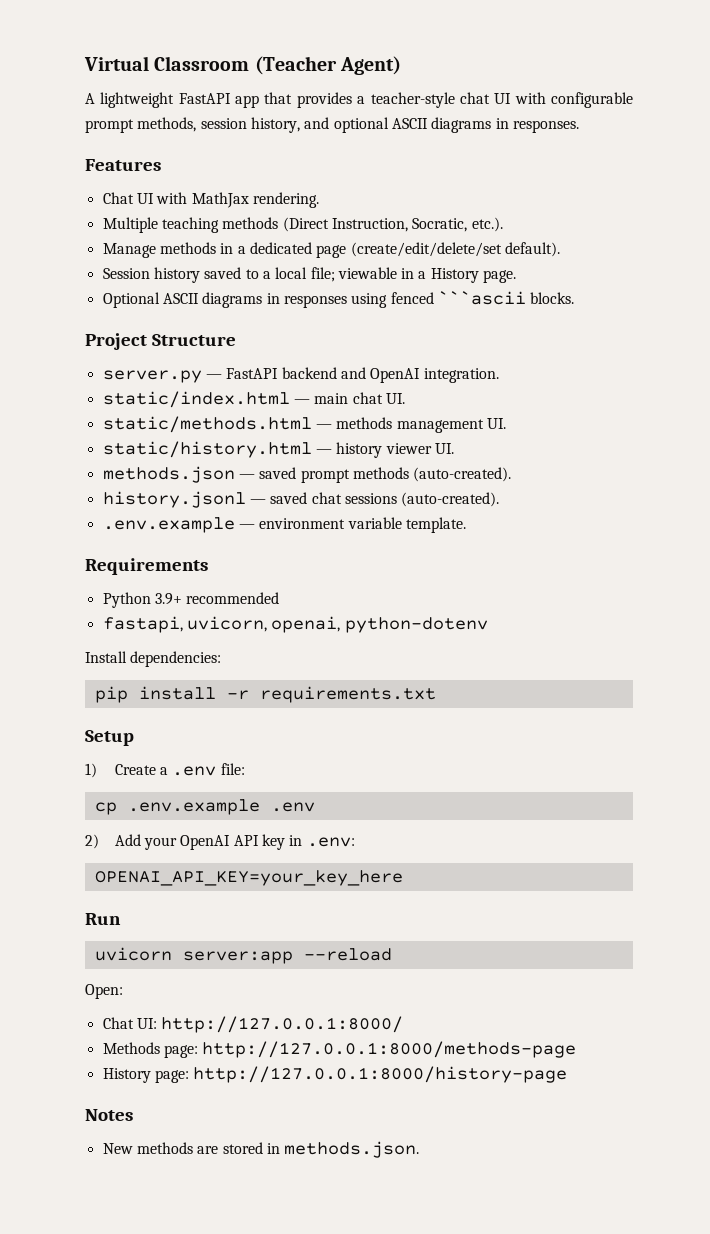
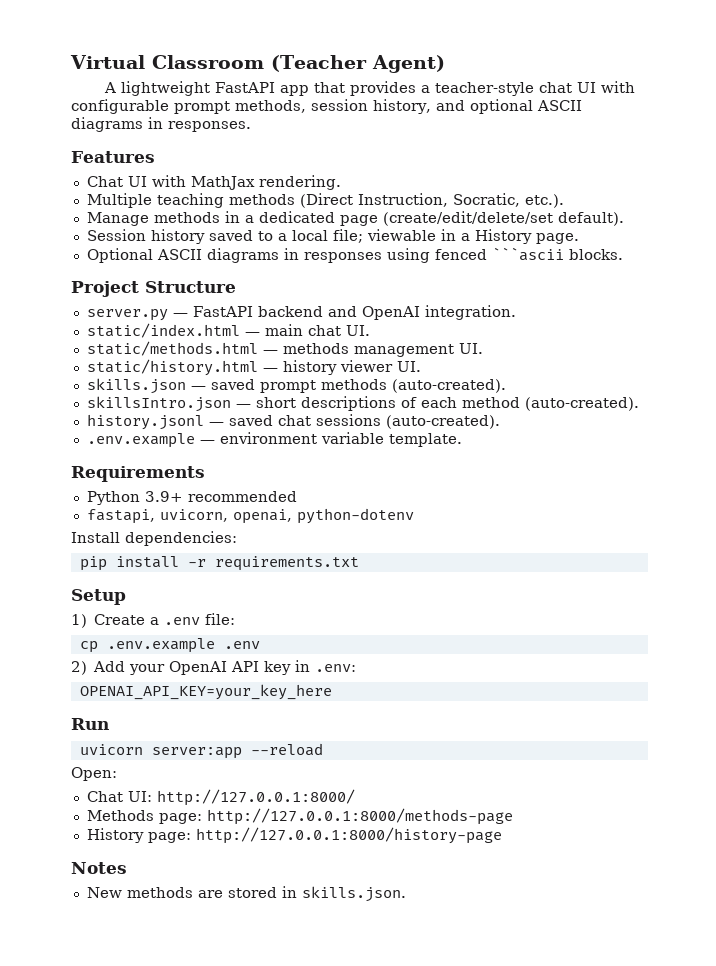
[102,466,235,483] methods.json -> [86,378,186,394] skills.json
(512, 474) none -> [86,396,639,412] // skillsIntro.json — short descriptions of each method (auto-created).
[284,1141,420,1158] methods.json. -> [301,886,406,902] skills.json.

